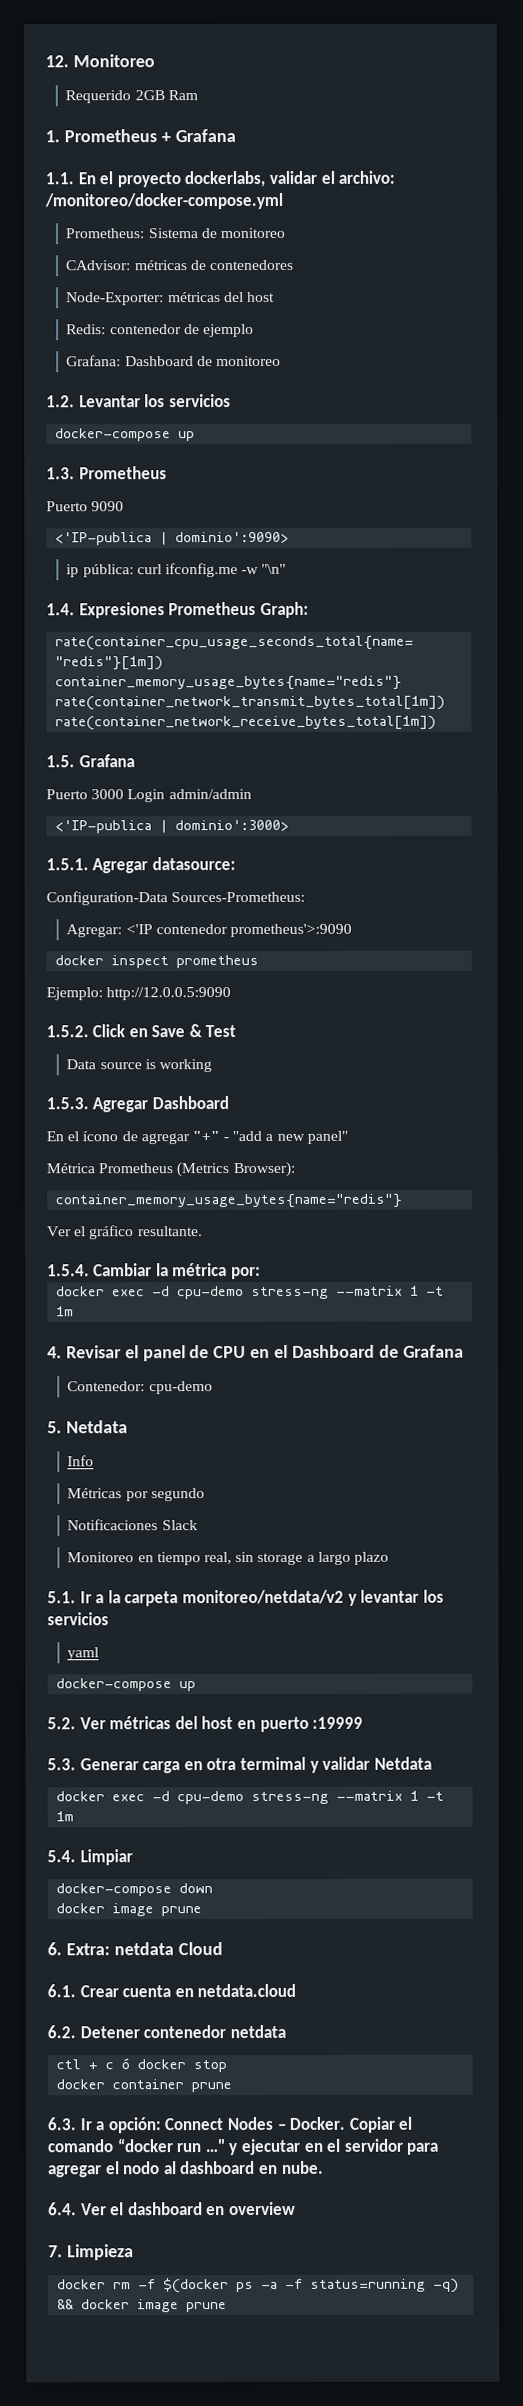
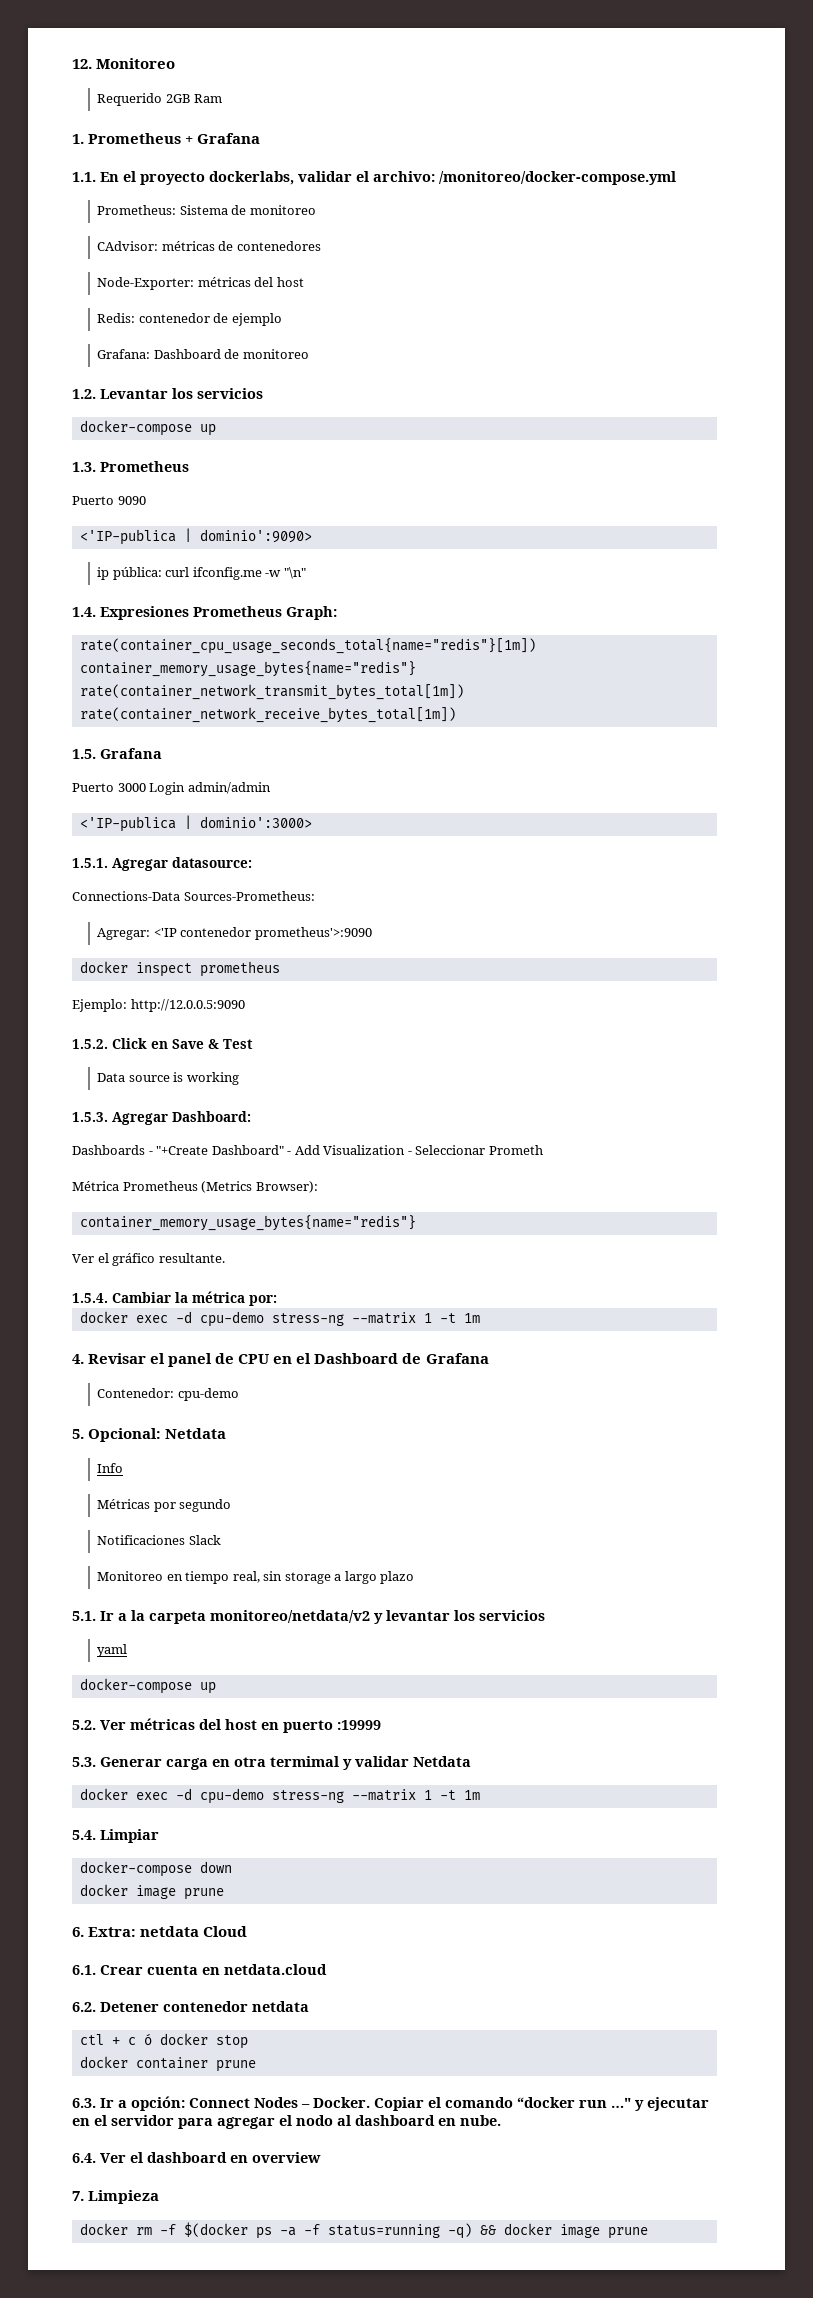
[46,891,168,906] Configuration-Data -> [72,891,180,901] Connections-Data
[151,1096,229,1110] [46,1130,348,1145] Dashboard // En el ícono de agregar "+" - "add a new panel" -> [172,1111,251,1122] [72,1145,543,1155] Dashboard: // Dashboards - "+Create Dashboard" - Add Visualization - Seleccionar Prometh
(62, 1427) none -> [88,1428,162,1442] Opcional:

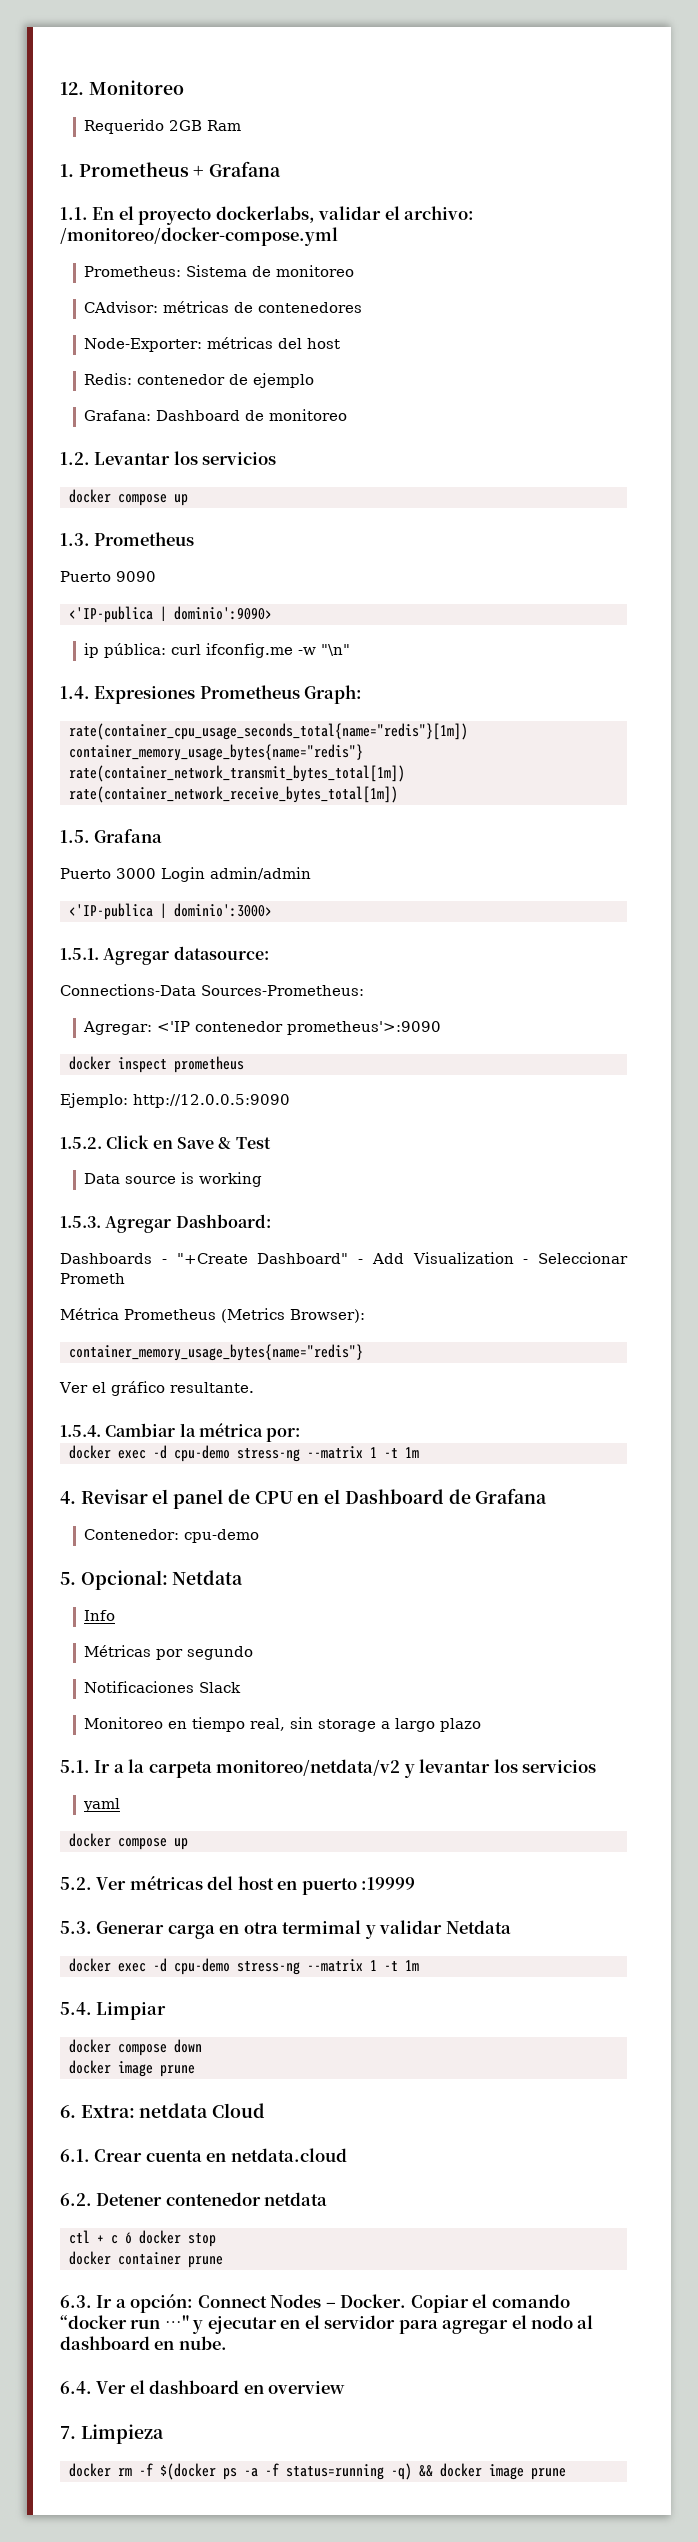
[79,420,192,436] docker-compose -> [69,489,167,506] docker compose
[79,1678,192,1694] docker-compose -> [69,1833,167,1850] docker compose
[79,1861,192,1877] docker-compose -> [69,2039,167,2056] docker compose

